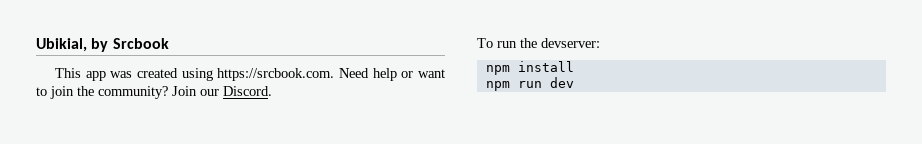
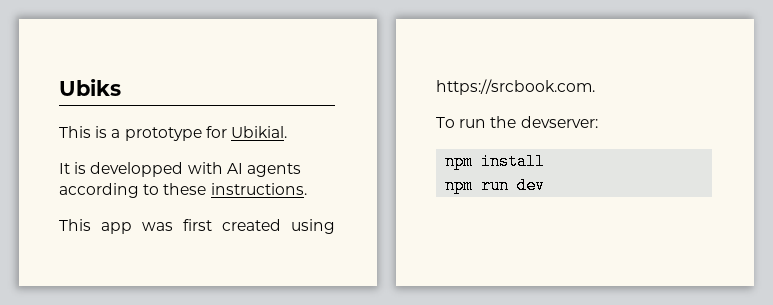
[36,38,169,52] Ubikial, by Srcbook -> [59,79,121,96] [59,126,287,141] [59,162,301,177] [59,183,307,198] Ubiks // This is a prototype for Ubikial. // It is developped with AI agents according to these instructions.
(133, 74) none -> [183,219,212,231] first
[339,68,446,81] [36,86,272,99] Need help or want to join the community? Join our Discord. -> (595, 87) none

